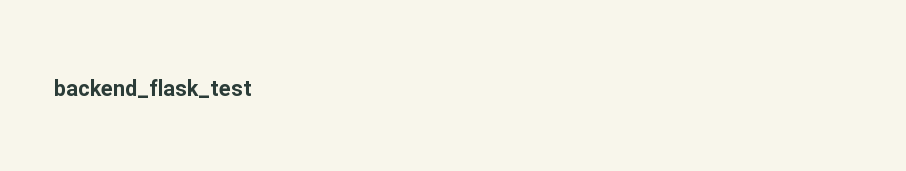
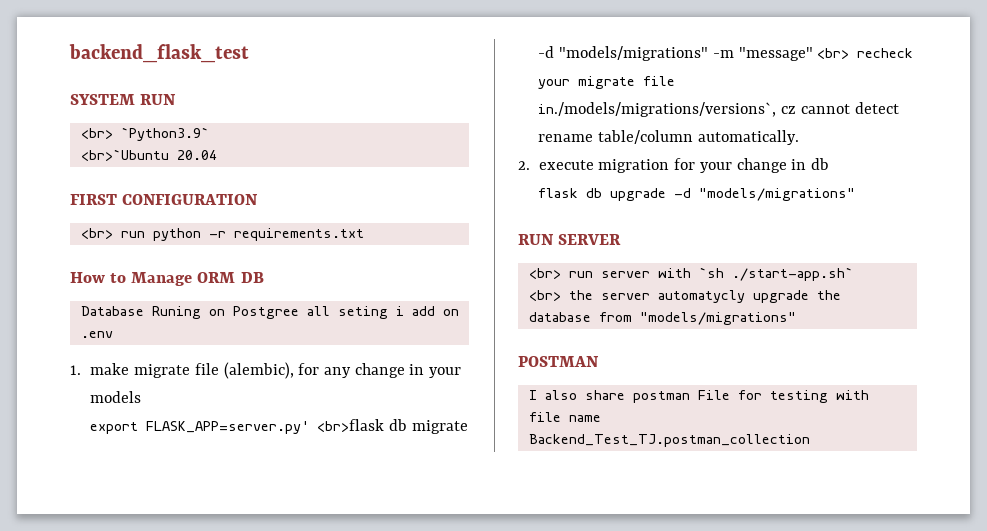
(252, 88) none -> [70,94,177,105] [80,127,209,141] [80,149,217,161] [70,194,259,205] [80,228,364,241] [70,272,264,286] [80,306,459,319] [80,331,113,338] [70,362,462,379] [90,391,142,403] [90,419,468,434] [538,46,914,61] [538,76,676,89] [538,102,899,117] [538,130,799,145] [518,158,830,173] [538,188,856,201] [518,234,622,245] [528,267,853,281] [528,290,841,303] [528,312,796,325] [518,356,599,367] [528,390,869,403] [528,412,601,422] [528,434,810,447] // SYSTEM RUN // <br> `Python3.9` // <br>`Ubuntu 20.04 // FIRST CONFIGURATION // <br> run python -r requirements.txt // How to Manage ORM DB // Database Runing on Postgree all seting i add on .env // 1. make migrate file (alembic), for any change in your models // export FLASK_APP=server.py' <br>flask db migrate -d "models/migrations" -m "message" <br> recheck your migrate file in./models/migrations/versions`, cz cannot detect rename table/column automatically. // 2. execute migration for your change in db // flask db upgrade -d "models/migrations" // RUN SERVER // <br> run server with `sh ./start-app.sh` // <br> the server automatycly upgrade the database from "models/migrations" // POSTMAN // I also share postman File for testing with file name // Backend_Test_TJ.postman_collection

